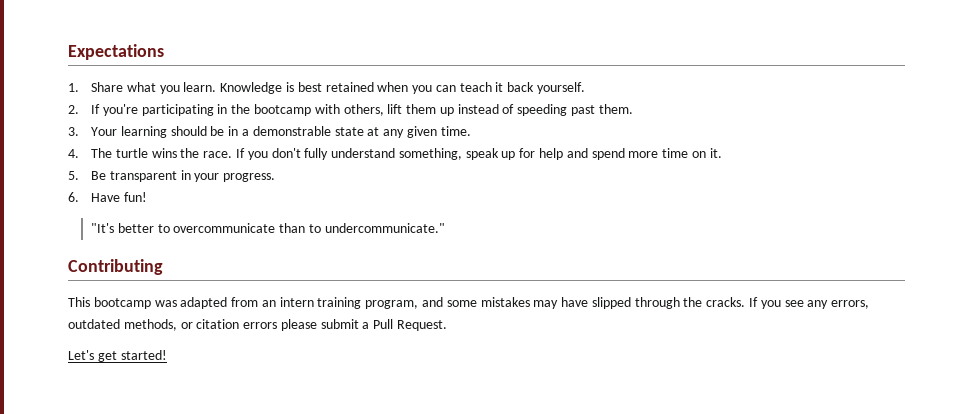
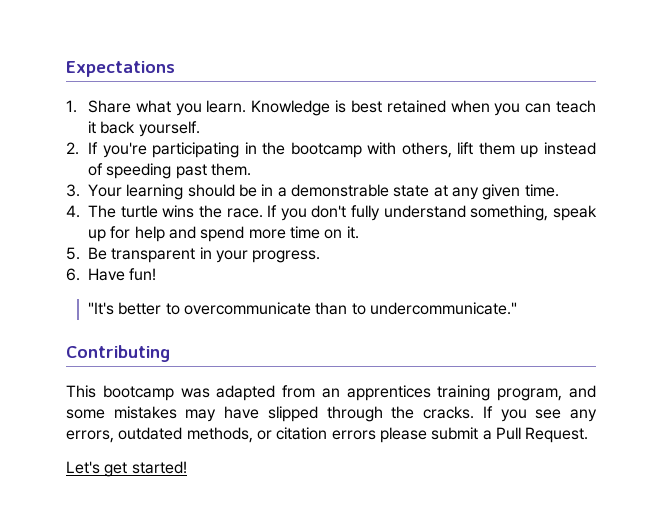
[279,297,314,307] intern -> [346,385,431,401] apprentices

